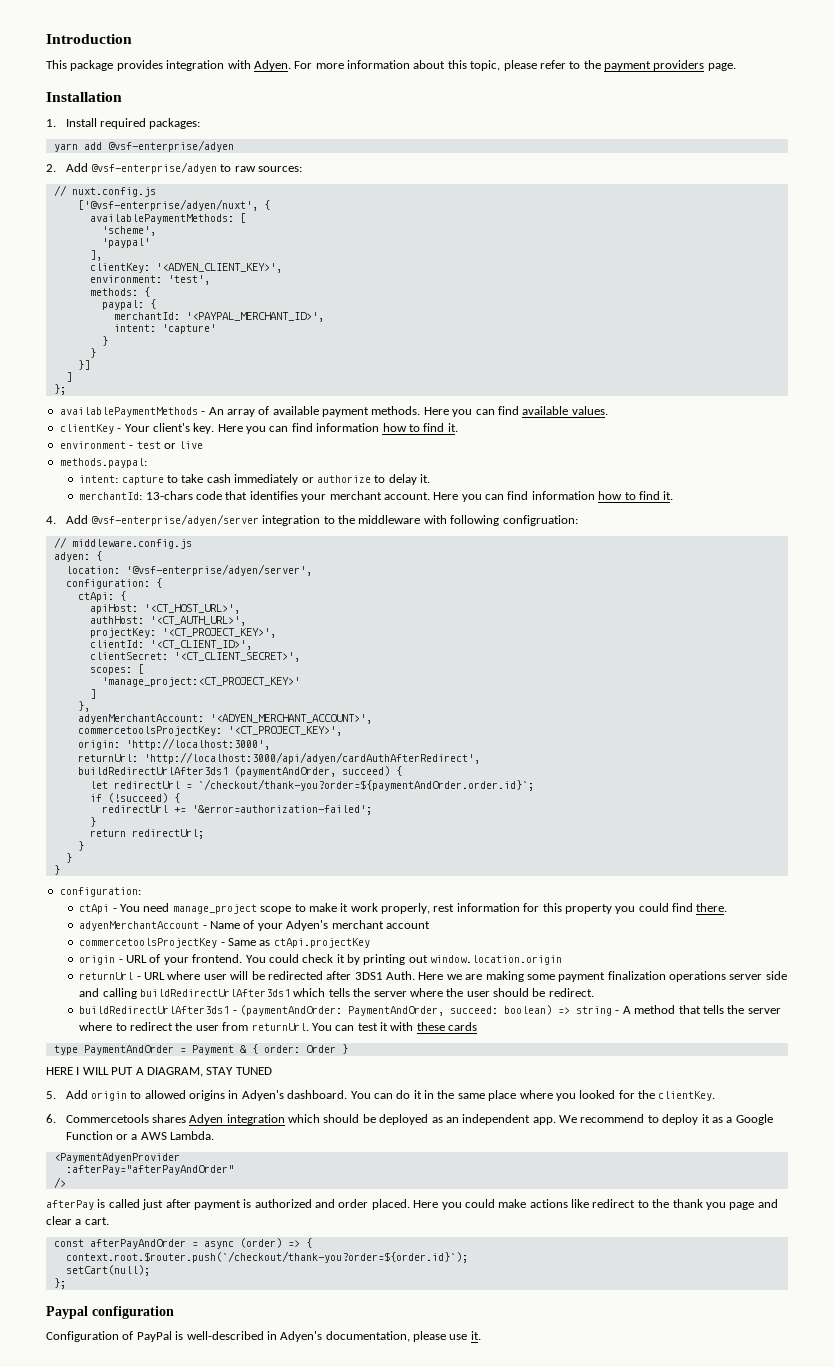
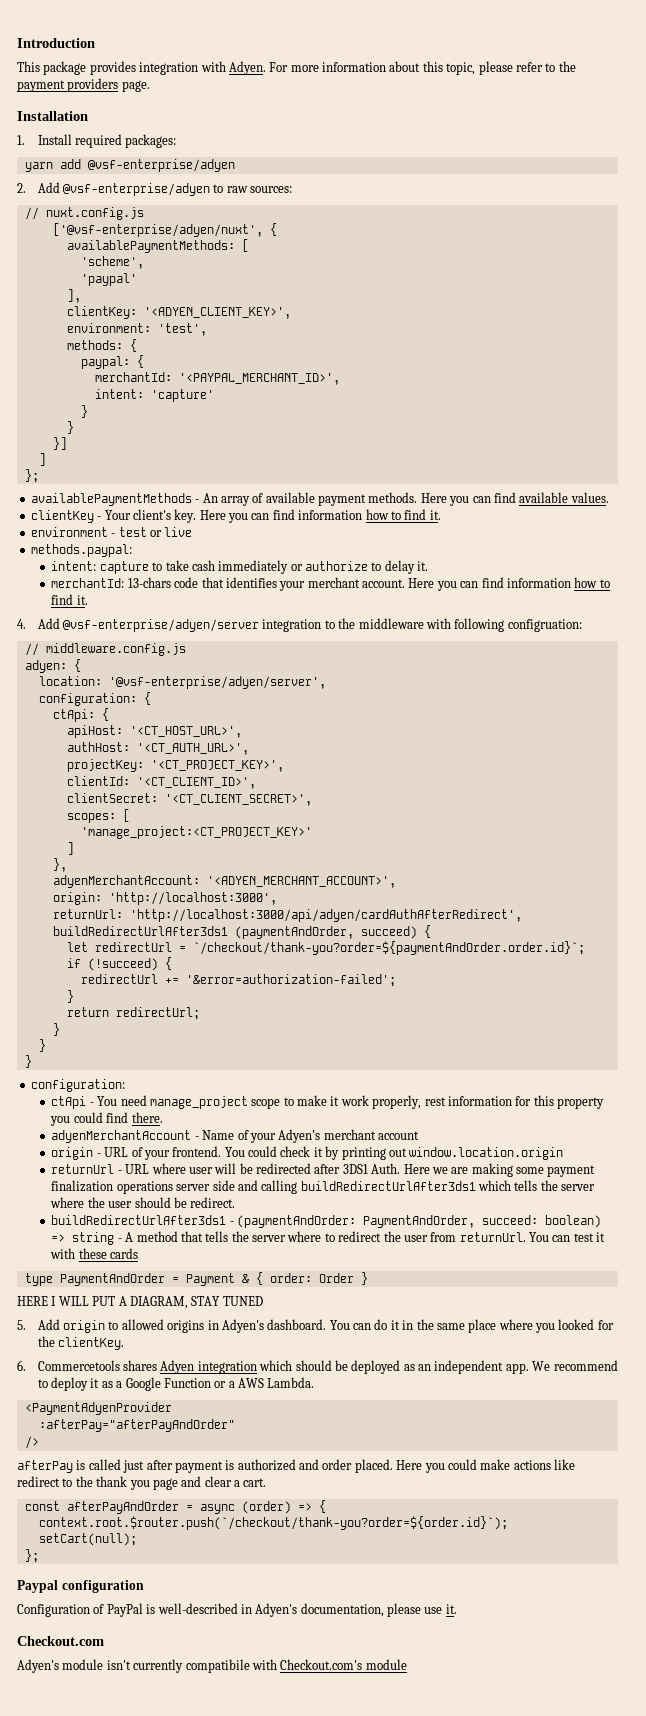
[77,726,342,736] // commercetoolsProjectKey: '<CT_PROJECT_KEY>', -> (396, 882) none
[79,938,370,948] // commercetoolsProjectKey - Same as ctApi.projectKey -> (420, 1135) none
(481, 1335) none -> [17,1636,104,1646] [17,1659,407,1673] // Checkout.com // Adyen's module isn't currently compatibile with Checkout.com's module

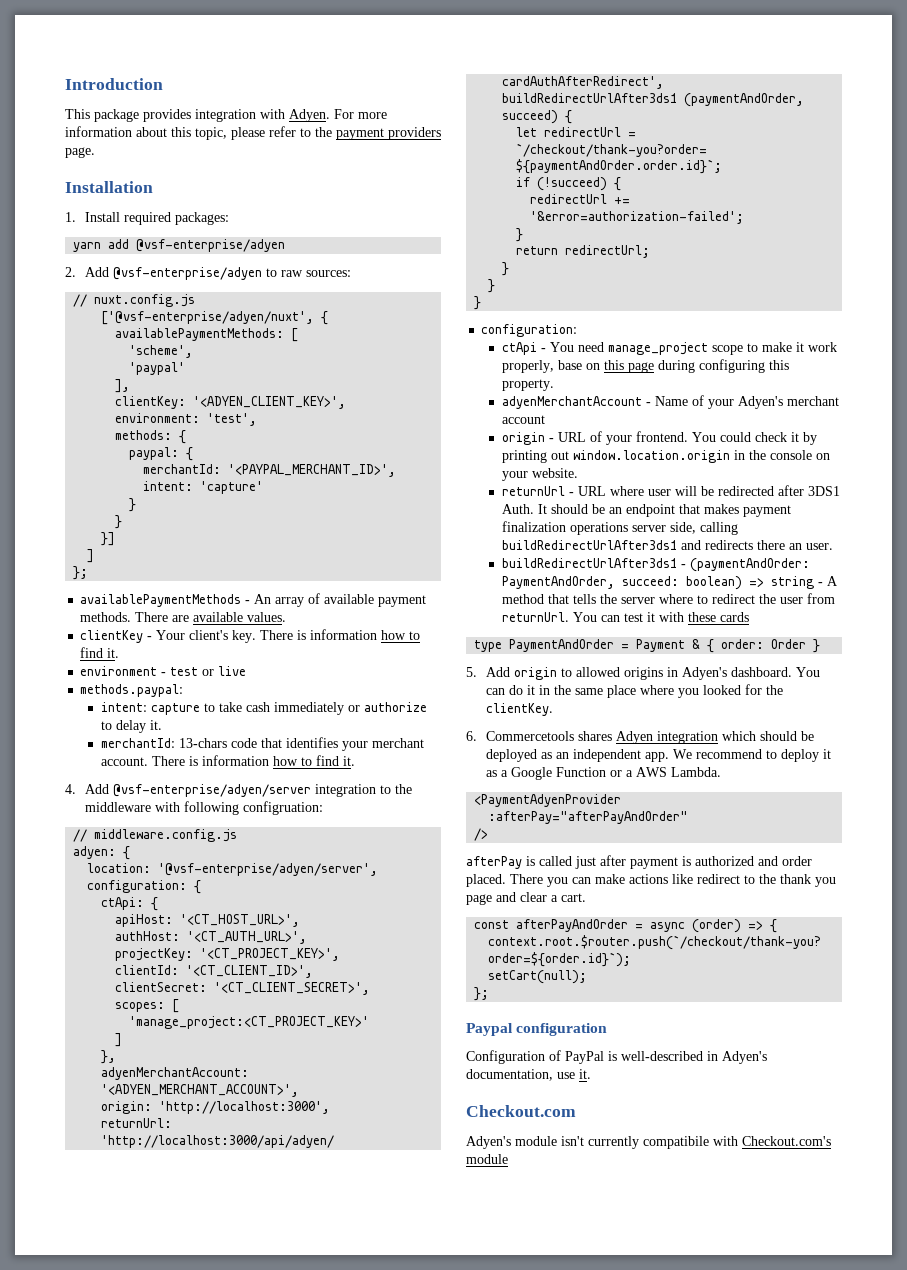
[420,492,516,506] Here you can find -> [135,612,190,622] There are
[199,509,295,523] Here you can find -> [260,630,307,640] There is
[408,577,504,591] Here you can find -> [151,756,198,766] There is
[424,1095,605,1109] [50,1112,163,1126] rest information for this property you could find there. -> [557,359,789,373] [501,379,554,391] base on this page during configuring this property.
(564, 1153) none -> [733,450,830,460] [501,468,578,481] in the console on your website.
[403,1163,596,1177] [51,1180,596,1194] [50,1197,236,1208] Here we are making some payment finalization operations server side and calling buildRedirectUrlAfter3ds1 which tells the server where the user should be redirect. -> [537,504,791,517] [501,521,738,535] [501,540,833,550] It should be an endpoint that makes payment finalization operations server side, calling buildRedirectUrlAfter3ds1 and redirects there an user.
[17,1296,263,1309] // HERE I WILL PUT A DIAGRAM, STAY TUNED -> (821, 646) none
[396,1459,477,1473] Here you could -> [510,874,591,887] There you can
[387,1603,421,1617] please -> (553, 1075) none

